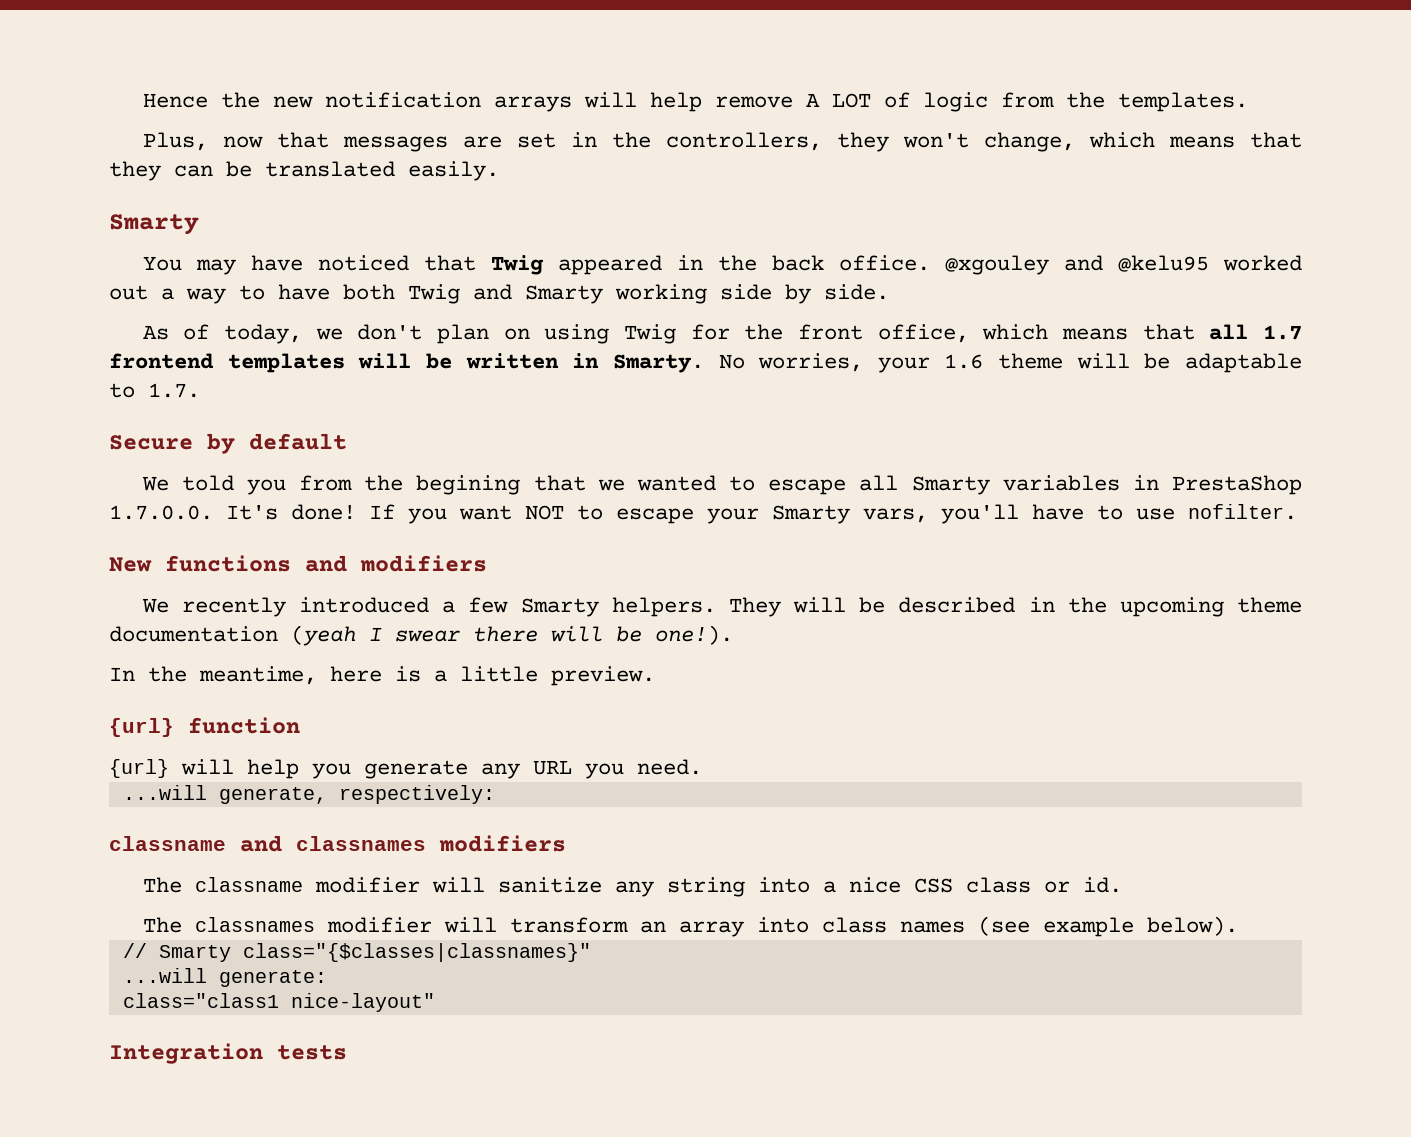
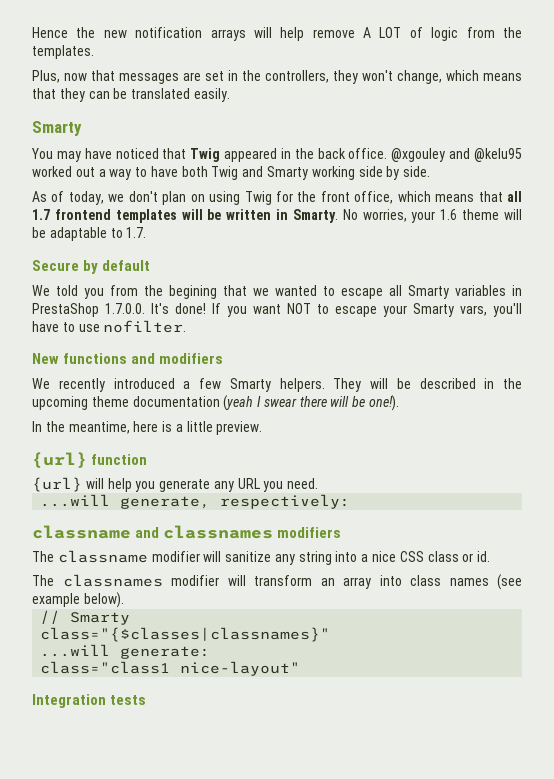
(231, 953) none -> (131, 618) //

